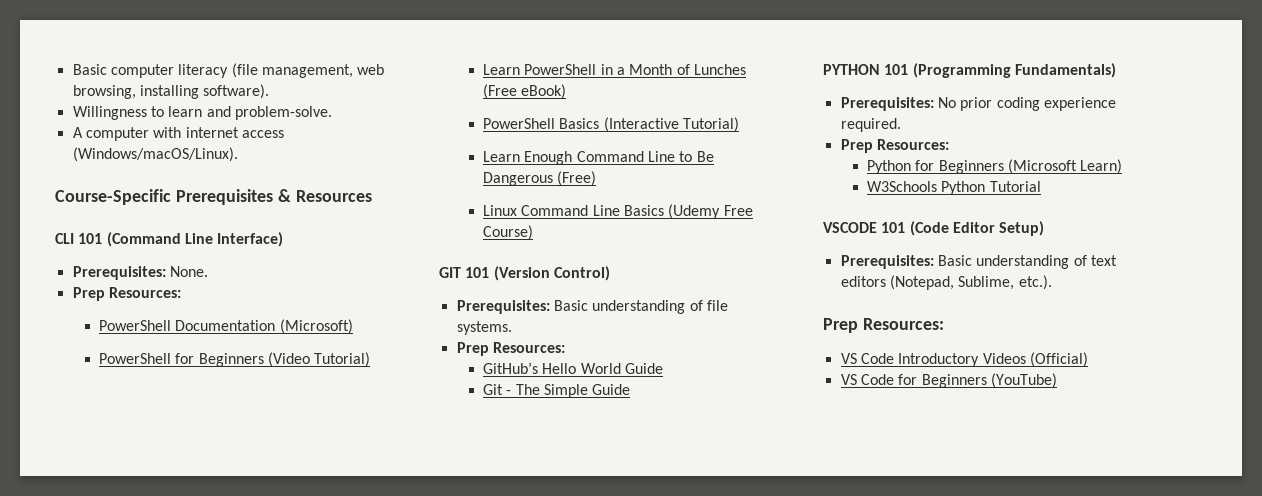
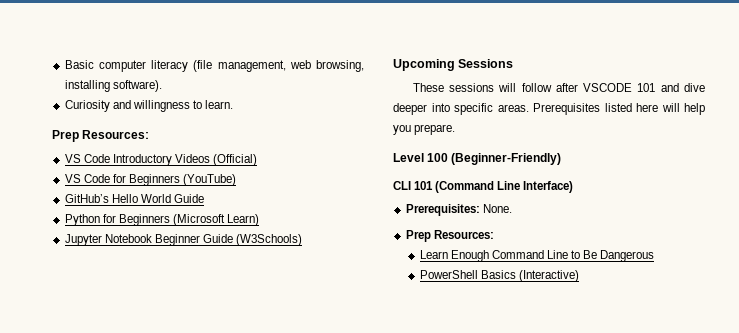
[72,106,332,120] [72,127,284,141] [72,147,238,162] [55,189,372,205] [55,232,284,247] [72,266,208,280] [72,287,181,301] [99,319,353,334] [99,352,371,367] [483,64,747,75] [483,84,567,99] [483,117,740,132] [483,151,714,165] [483,171,597,186] [483,204,753,219] [483,225,534,240] [439,266,610,281] [456,300,728,314] [456,321,512,335] [456,342,565,356] [483,362,664,374] [483,384,631,398] [823,63,1116,78] [840,97,1116,111] [840,118,901,132] [840,139,949,153] [867,159,1123,174] [867,181,1041,195] [823,221,1045,236] [840,255,1117,269] [840,275,1052,290] Willingness to learn and problem-solve. // A computer with internet access (Windows/macOS/Linux). // Course-Specific Prerequisites & Resources // CLI 101 (Command Line Interface) // Prerequisites: None. // Prep Resources: // PowerShell Documentation (Microsoft) // PowerShell for Beginners (Video Tutorial) // Learn PowerShell in a Month of Lunches (Free eBook) // PowerShell Basics (Interactive Tutorial) // Learn Enough Command Line to Be Dangerous (Free) // Linux Command Line Basics (Udemy Free Course) // GIT 101 (Version Control) // Prerequisites: Basic understanding of file systems. // Prep Resources: // GitHub’s Hello World Guide // Git - The Simple Guide // PYTHON 101 (Programming Fundamentals) // Prerequisites: No prior coding experience required. // Prep Resources: // Python for Beginners (Microsoft Learn) // W3Schools Python Tutorial // VSCODE 101 (Code Editor Setup) // Prerequisites: Basic understanding of text editors (Notepad, Sublime, etc.). -> [64,100,234,112] Curiosity and willingness to learn.
(1057, 380) none -> [64,194,204,203] [64,214,260,226] [64,234,303,246] [393,59,514,71] [412,83,705,92] [393,103,705,115] [393,124,456,135] [393,153,562,165] [393,181,574,193] [405,204,512,216] [405,230,494,242] [419,250,655,262] [419,270,580,282] // GitHub’s Hello World Guide // Python for Beginners (Microsoft Learn) // Jupyter Notebook Beginner Guide (W3Schools) // Upcoming Sessions // These sessions will follow after VSCODE 101 and dive deeper into specific areas. Prerequisites listed here will help you prepare. // Level 100 (Beginner-Friendly) // CLI 101 (Command Line Interface) // Prerequisites: None. // Prep Resources: // Learn Enough Command Line to Be Dangerous // PowerShell Basics (Interactive)

